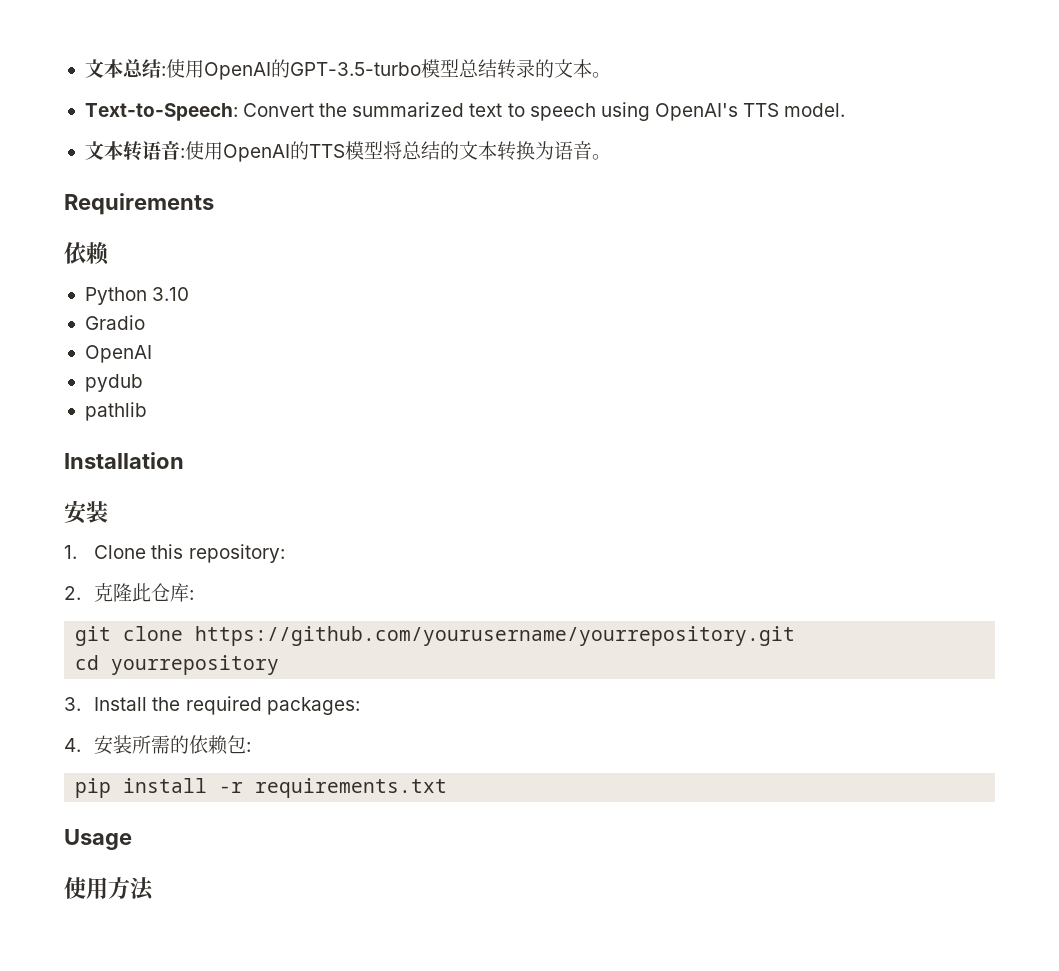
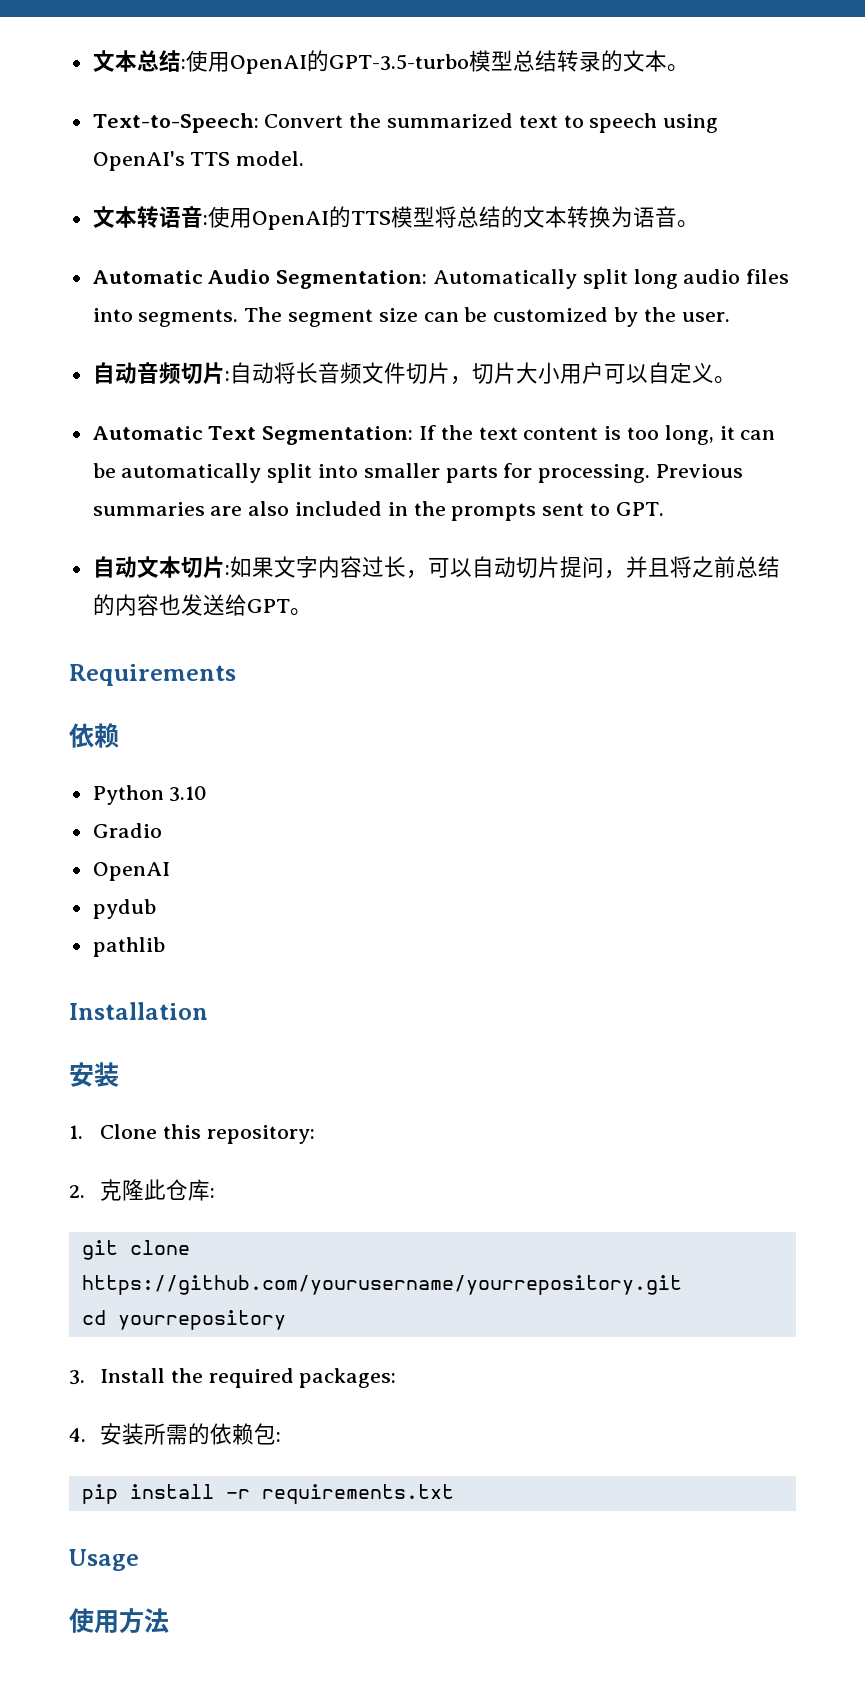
(611, 157) none -> [92,269,790,289] [92,307,730,327] [92,362,736,385] [92,425,776,445] [92,463,744,483] [92,501,664,521] [92,556,780,579] [92,594,312,616] // Automatic Audio Segmentation: Automatically split long audio files into segments. The segment size can be customized by the user. // 自动音频切片:自动将长音频文件切片，切片大小用户可以自定义。 // Automatic Text Segmentation: If the text content is too long, it can be automatically split into smaller parts for processing. Previous summaries are also included in the prompts sent to GPT. // 自动文本切片:如果文字内容过长，可以自动切片提问，并且将之前总结的内容也发送给GPT。

